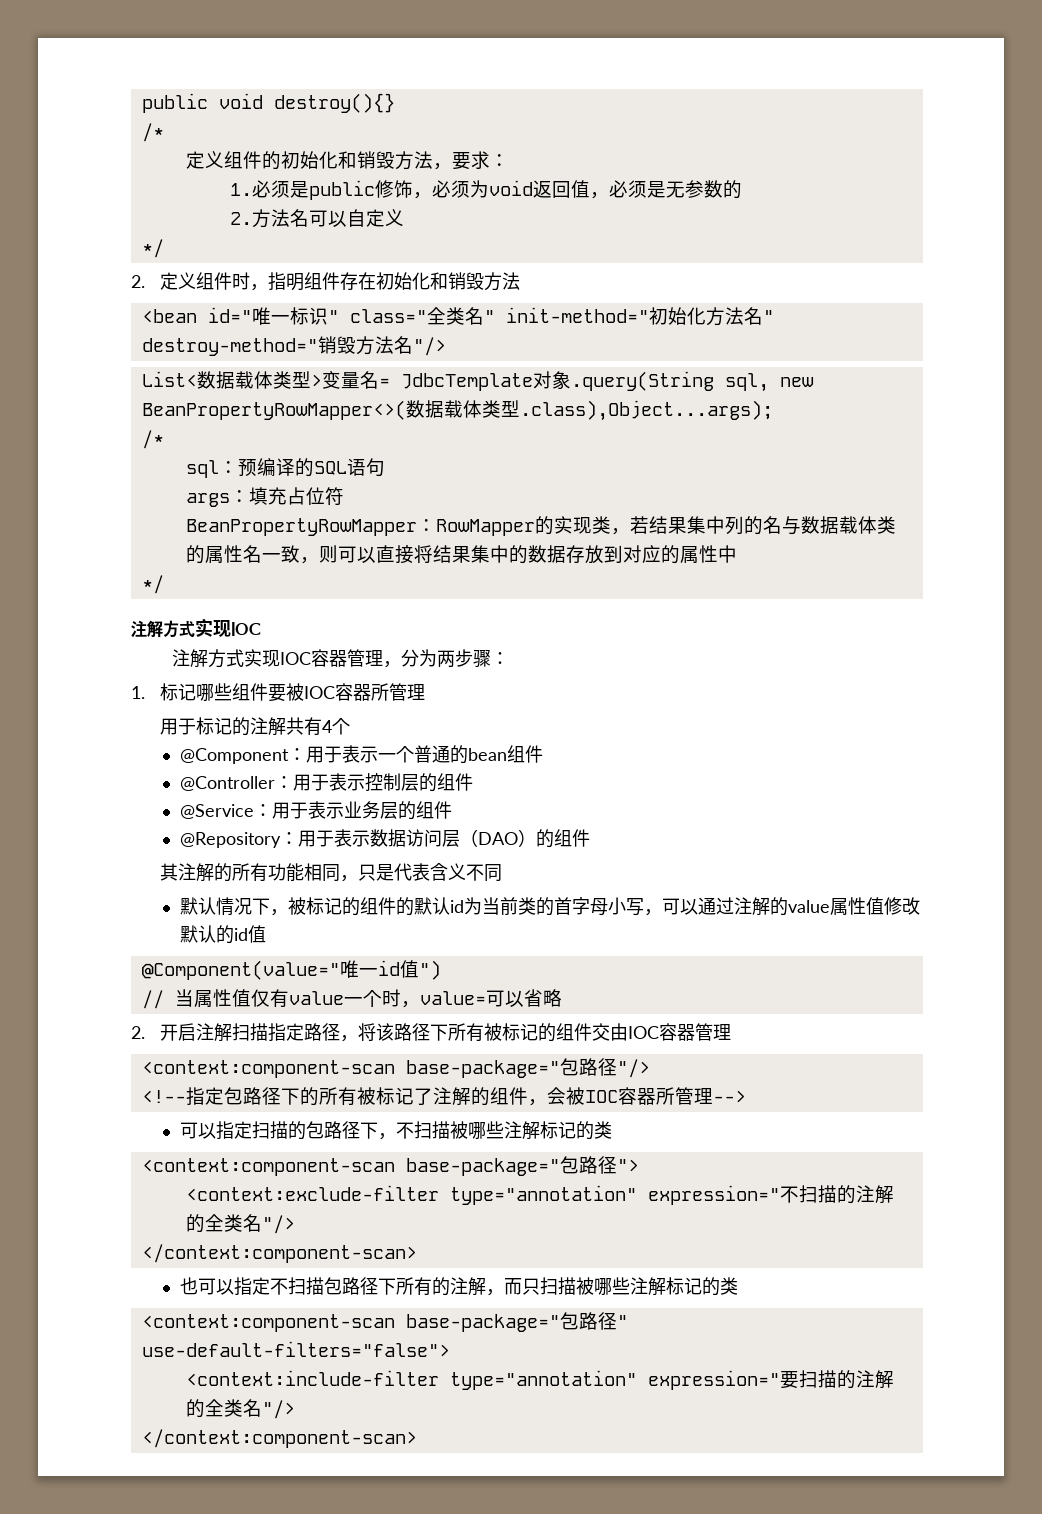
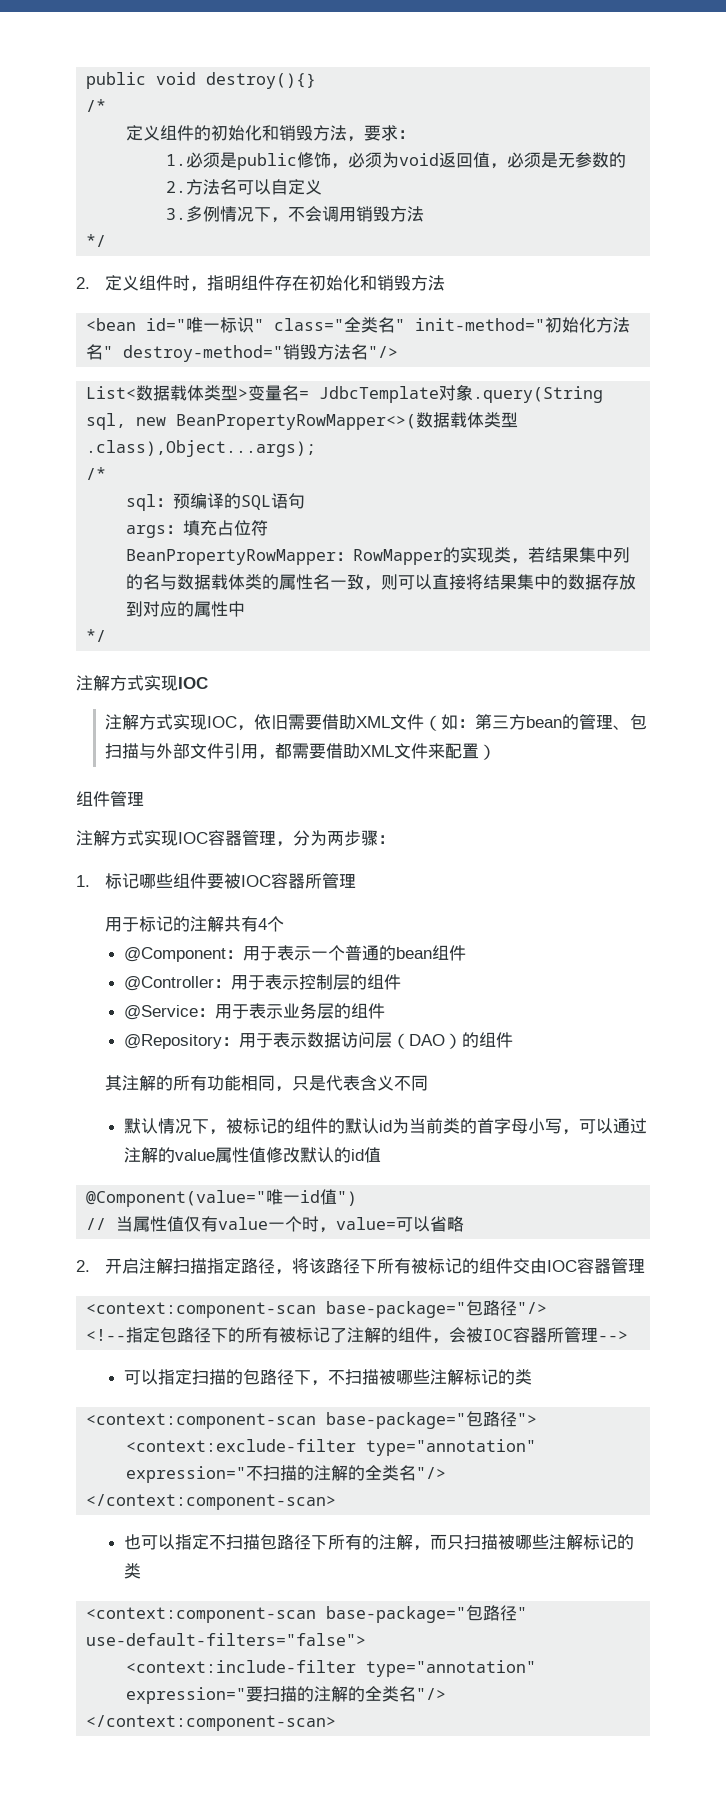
(404, 218) none -> [166,206,425,223] // 3.多例情况下，不会调用销毁方法
(261, 629) none -> [105,714,648,731] [105,743,497,760] [76,791,144,807] // 注解方式实现IOC，依旧需要借助XML文件（如：第三方bean的管理、包扫描与外部文件引用，都需要借助XML文件来配置） // 组件管理

